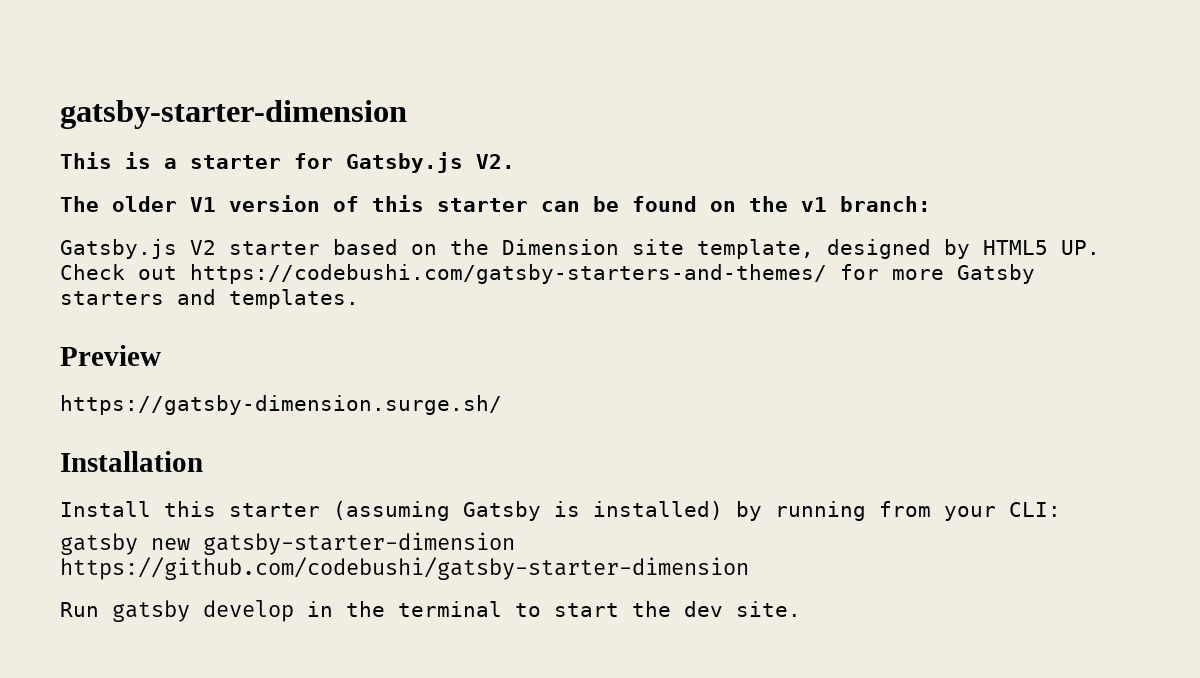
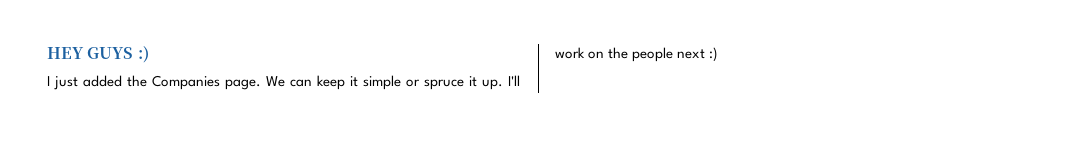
[60,100,407,129] [60,152,515,173] [60,195,931,212] [60,239,1100,259] [60,264,1035,284] [60,289,359,309] [60,345,161,366] [60,395,502,415] [60,451,203,472] [60,501,1061,521] [60,532,515,555] [60,557,749,580] [60,600,801,622] gatsby-starter-dimension // This is a starter for Gatsby.js V2. // The older V1 version of this starter can be found on the v1 branch: // Gatsby.js V2 starter based on the Dimension site template, designed by HTML5 UP. Check out https://codebushi.com/gatsby-starters-and-themes/ for more Gatsby starters and templates. // Preview // https://gatsby-dimension.surge.sh/ // Installation // Install this starter (assuming Gatsby is installed) by running from your CLI: // gatsby new gatsby-starter-dimension https://github.com/codebushi/gatsby-starter-dimension // Run gatsby develop in the terminal to start the dev site. -> [47,46,149,63] [47,75,520,90] [555,47,719,62] HEY GUYS :) // I just added the Companies page. We can keep it simple or spruce it up. I'll work on the people next :)

